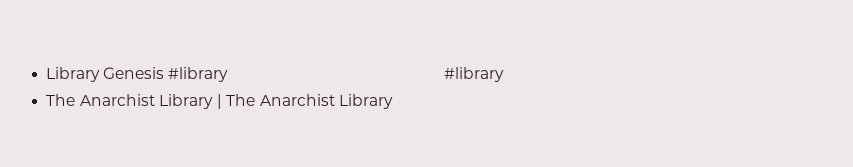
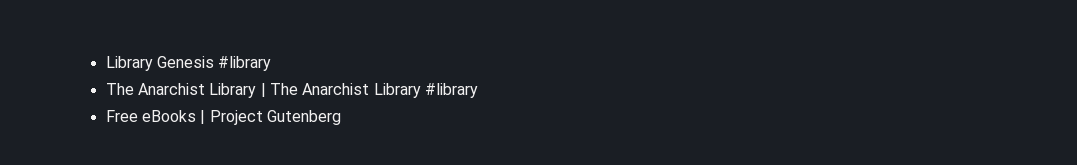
(505, 74) none -> [105,110,341,125] // Free eBooks | Project Gutenberg

